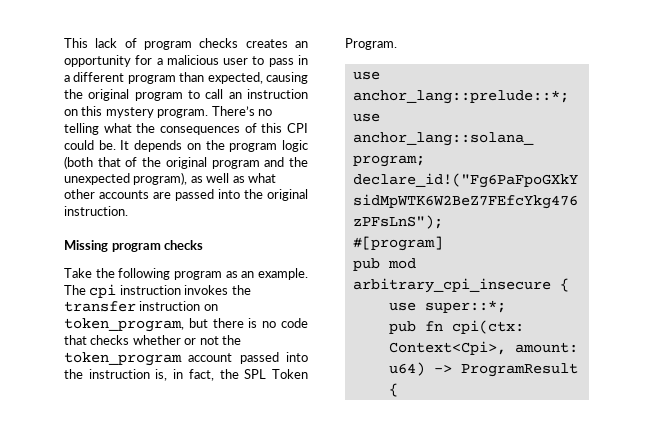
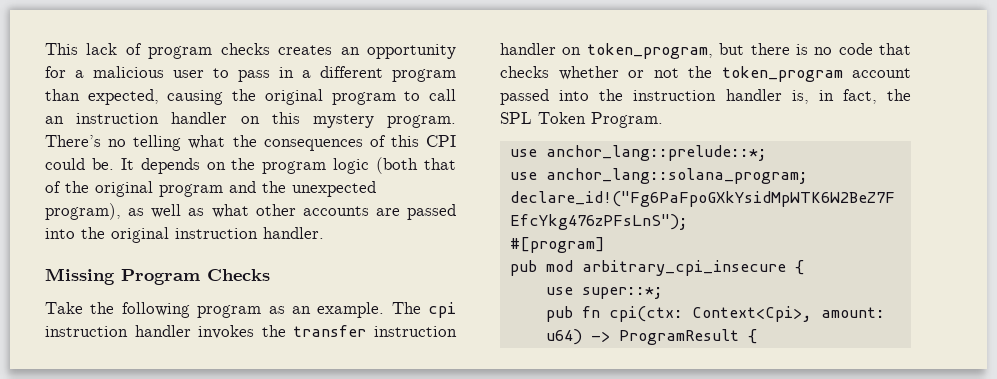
(308, 94) none -> [171,112,228,124] handler
[64,206,128,216] instruction. -> [175,227,324,239] instruction handler.
[111,240,204,252] program checks -> [121,269,270,285] Program Checks
(181, 290) none -> [134,325,191,337] handler
(201, 306) none -> [500,43,556,55] handler
(150, 374) none -> [725,89,782,101] handler

